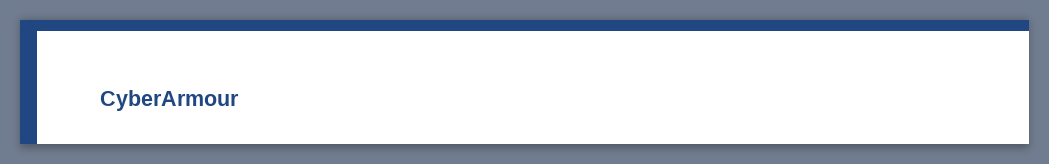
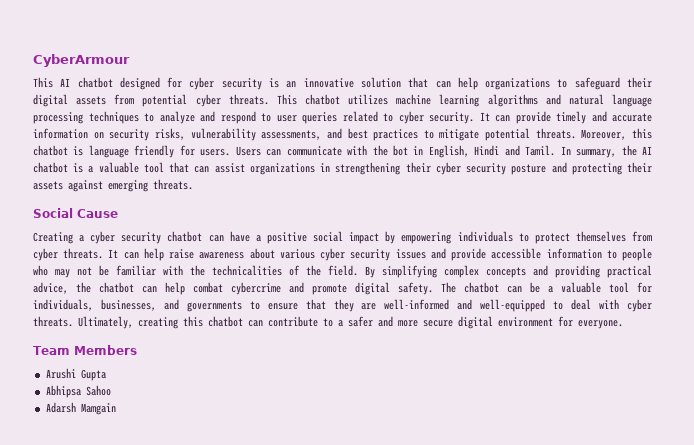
(239, 100) none -> [33,77,652,90] [33,94,652,107] [33,111,652,124] [33,128,652,141] [33,145,652,158] [33,162,653,175] [33,179,193,192] [33,208,118,218] [33,231,653,244] [33,248,653,261] [33,265,652,278] [33,282,652,295] [33,299,652,312] [33,316,623,329] [33,345,137,355] [45,368,106,381] [45,385,111,398] [45,402,116,415] // This AI chatbot designed for cyber security is an innovative solution that can help organizations to safeguard their digital assets from potential cyber threats. This chatbot utilizes machine learning algorithms and natural language processing techniques to analyze and respond to user queries related to cyber security. It can provide timely and accurate information on security risks, vulnerability assessments, and best practices to mitigate potential threats. Moreover, this chatbot is language friendly for users. Users can communicate with the bot in English, Hindi and Tamil. In summary, the AI chatbot is a valuable tool that can assist organizations in strengthening their cyber security posture and protecting their assets against emerging threats. // Social Cause // Creating a cyber security chatbot can have a positive social impact by empowering individuals to protect themselves from cyber threats. It can help raise awareness about various cyber security issues and provide accessible information to people who may not be familiar with the technicalities of the field. By simplifying complex concepts and providing practical advice, the chatbot can help combat cybercrime and promote digital safety. The chatbot can be a valuable tool for individuals, businesses, and governments to ensure that they are well-informed and well-equipped to deal with cyber threats. Ultimately, creating this chatbot can contribute to a safer and more secure digital environment for everyone. // Team Members // Arushi Gupta // Abhipsa Sahoo // Adarsh Mamgain

